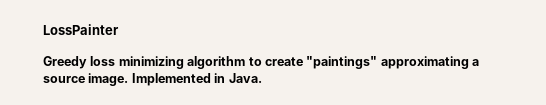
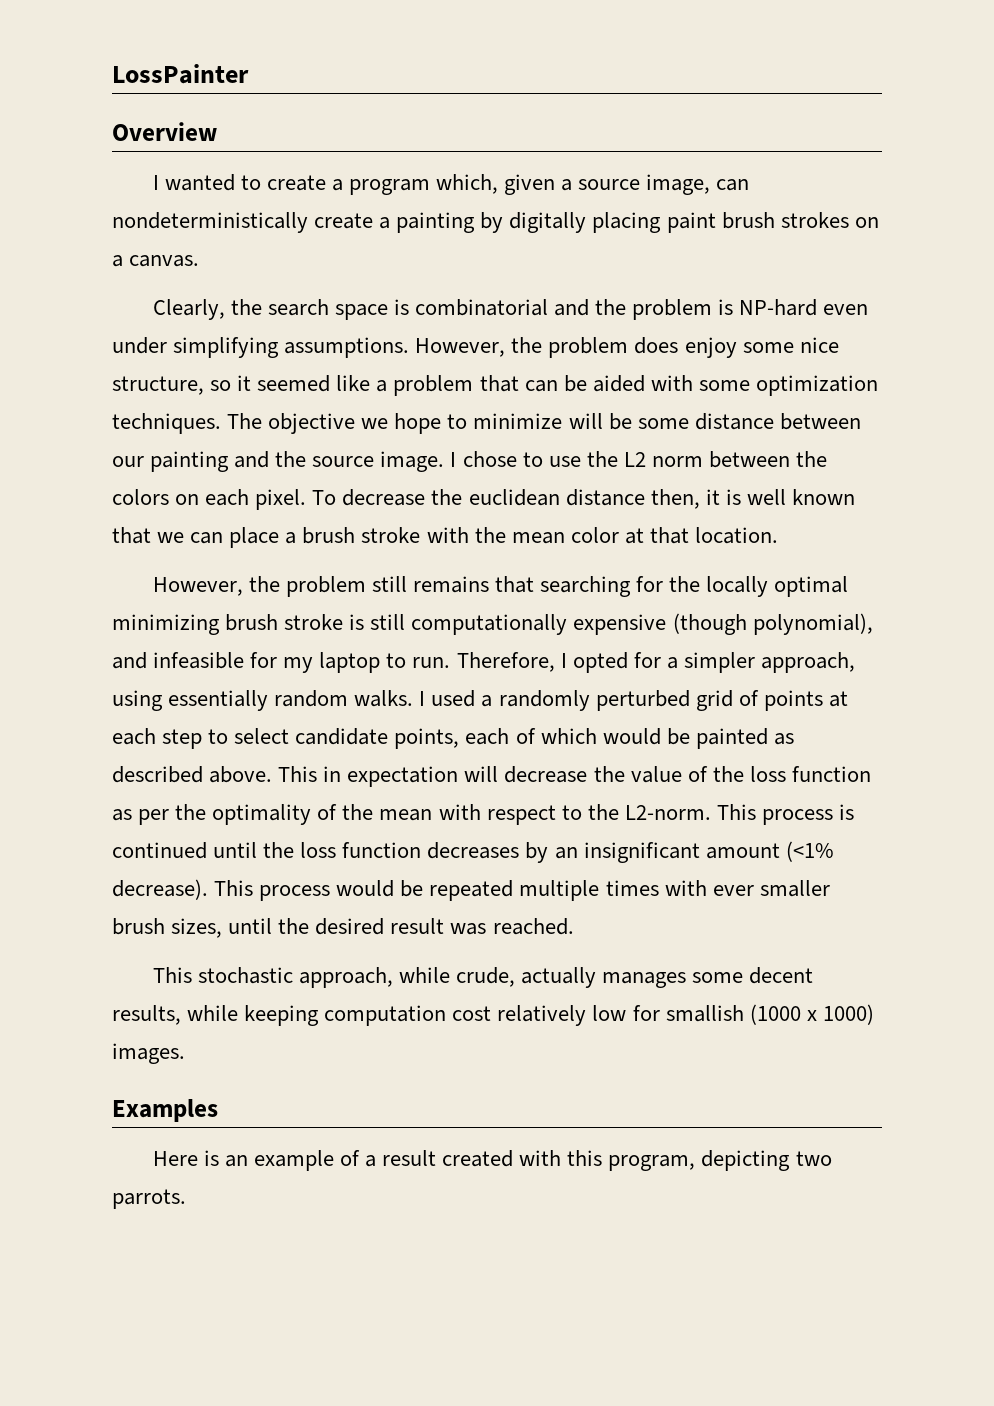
[43,56,479,69] [43,73,262,86] Greedy loss minimizing algorithm to create "paintings" approximating a source image. Implemented in Java. -> [112,122,217,141] [152,174,750,195] [112,212,879,233] [112,255,200,267] [152,299,869,320] [112,337,839,358] [112,375,878,396] [112,413,861,434] [112,451,828,472] [112,489,855,510] [112,527,778,548] [152,576,849,597] [112,613,873,635] [112,652,855,673] [112,690,848,711] [112,728,794,749] [112,766,871,787] [112,804,855,825] [112,841,834,863] [112,879,830,901] [112,918,574,938] [152,967,814,988] [112,1004,874,1026] [112,1043,185,1064] [112,1099,218,1122] [152,1150,832,1171] [112,1189,186,1209] Overview // I wanted to create a program which, given a source image, can nondeterministically create a painting by digitally placing paint brush strokes on a canvas. // Clearly, the search space is combinatorial and the problem is NP-hard even under simplifying assumptions. However, the problem does enjoy some nice structure, so it seemed like a problem that can be aided with some optimization techniques. The objective we hope to minimize will be some distance between our painting and the source image. I chose to use the L2 norm between the colors on each pixel. To decrease the euclidean distance then, it is well known that we can place a brush stroke with the mean color at that location. // However, the problem still remains that searching for the locally optimal minimizing brush stroke is still computationally expensive (though polynomial), and infeasible for my laptop to run. Therefore, I opted for a simpler approach, using essentially random walks. I used a randomly perturbed grid of points at each step to select candidate points, each of which would be painted as described above. This in expectation will decrease the value of the loss function as per the optimality of the mean with respect to the L2-norm. This process is continued until the loss function decreases by an insignificant amount (<1% decrease). This process would be repeated multiple times with ever smaller brush sizes, until the desired result was reached. // This stochastic approach, while crude, actually manages some decent results, while keeping computation cost relatively low for smallish (1000 x 1000) images. // Examples // Here is an example of a result created with this program, depicting two parrots.

